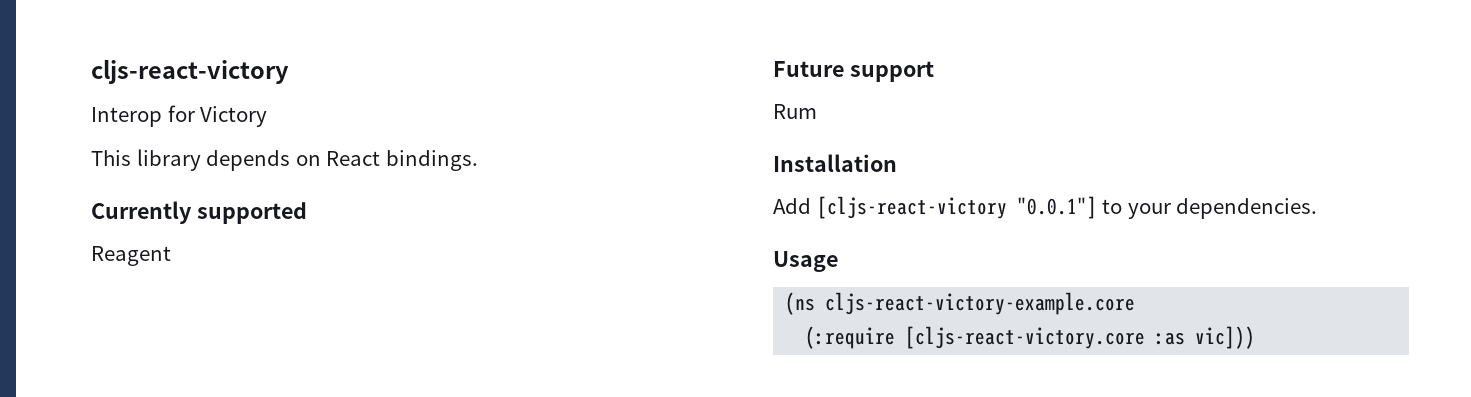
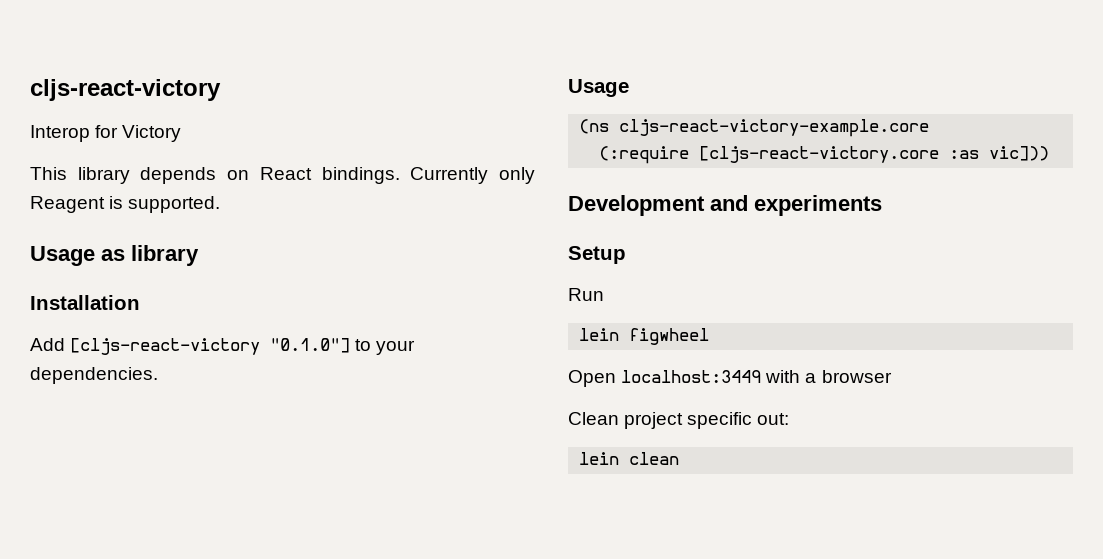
[91,201,307,224] [91,246,171,266] [773,61,934,82] [773,104,817,119] // Currently supported // Reagent // Future support // Rum -> [410,167,535,184] [30,196,221,213] [30,245,199,266] Currently only Reagent is supported. // Usage as library
[1016,196,1097,219] "0.0.1"] -> [270,338,351,353] "0.1.0"]
(1256, 337) none -> [568,195,882,216] [568,246,626,264] [568,288,604,301] [579,328,710,345] [568,370,892,387] [568,412,790,429] [579,452,680,465] // Development and experiments // Setup // Run // lein figwheel // Open localhost:3449 with a browser // Clean project specific out: // lein clean

